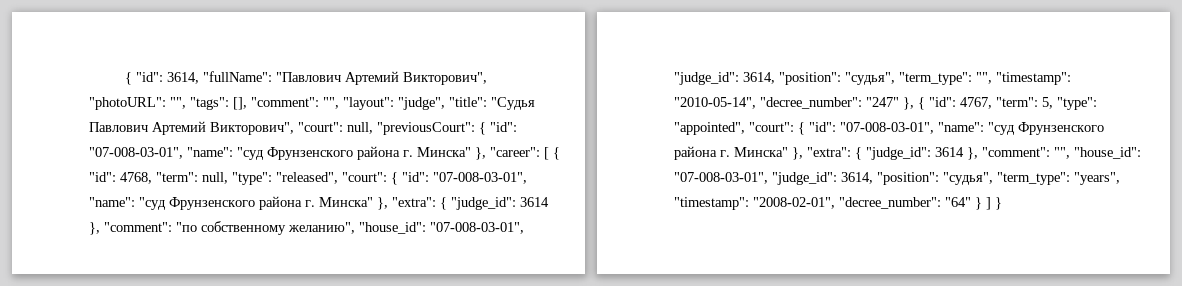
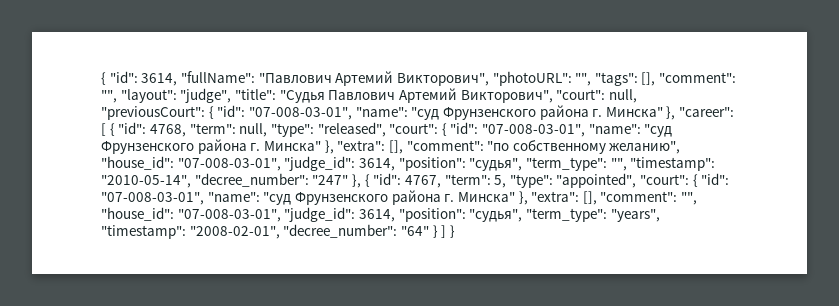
[440,197,549,210] [89,222,100,235] { "judge_id": 3614 }, -> [388,140,403,154] [],
[855,147,978,160] { "judge_id": 3614 }, -> [582,191,597,205] [],

